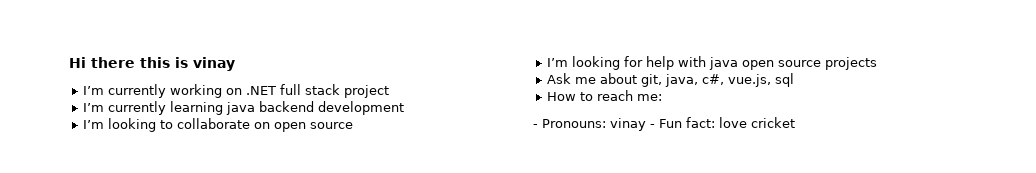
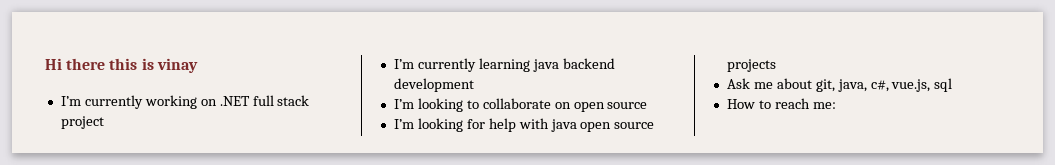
[533,117,795,131] // - Pronouns: vinay - Fun fact: love cricket -> (836, 105) none

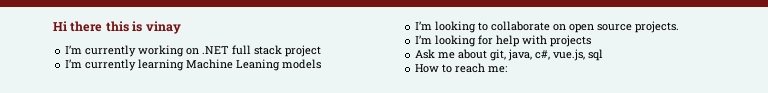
[532,58,615,72] [393,78,474,92] java backend development -> [186,59,322,71] Machine Leaning models
(648, 105) none -> [635,21,680,33] projects.
[550,119,655,132] java open source -> (548, 40) none

